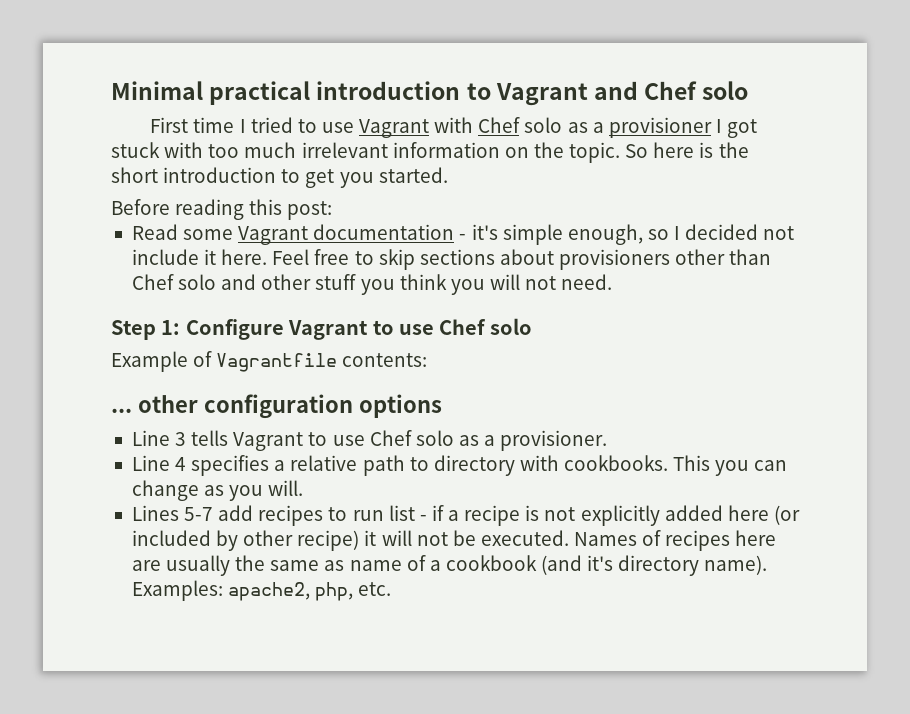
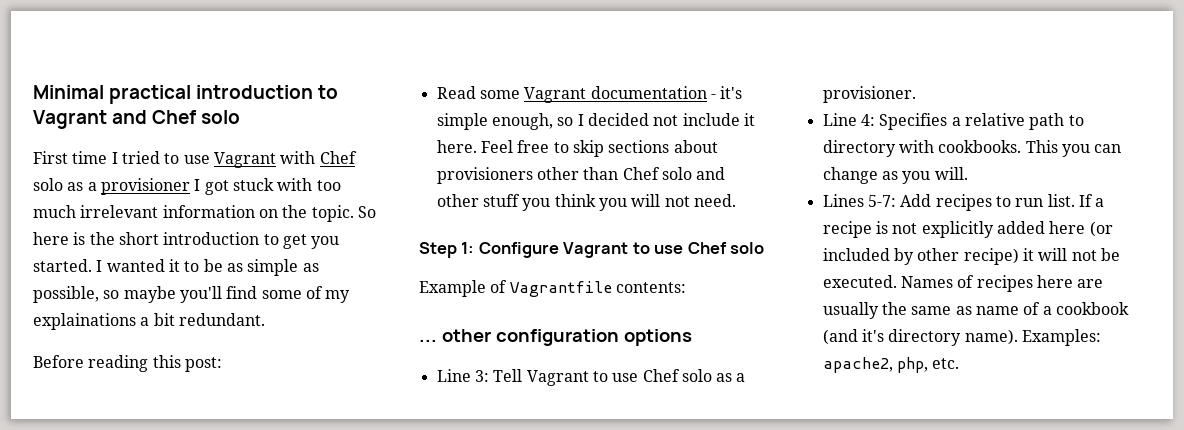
(448, 175) none -> [96,259,319,276] [33,286,351,303] [33,313,265,330] I wanted it to be as simple as possible, so maybe you'll find some of my explainations a bit redundant.
[175,430,229,446] 3 tells -> [474,369,523,382] 3: Tell
[175,455,270,476] 4 specifies -> [860,113,948,130] 4: Specifies
[184,505,254,521] 5-7 add -> [867,194,932,207] 5-7: Add
[388,505,444,521] list - if -> [1047,194,1093,207] list. If

